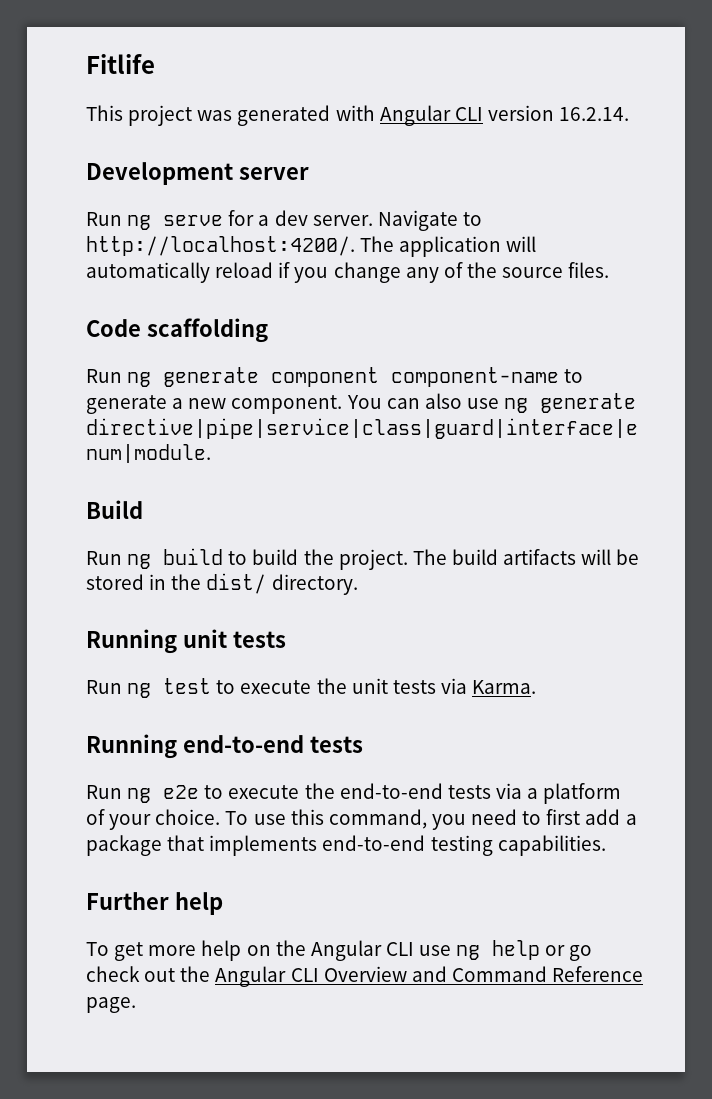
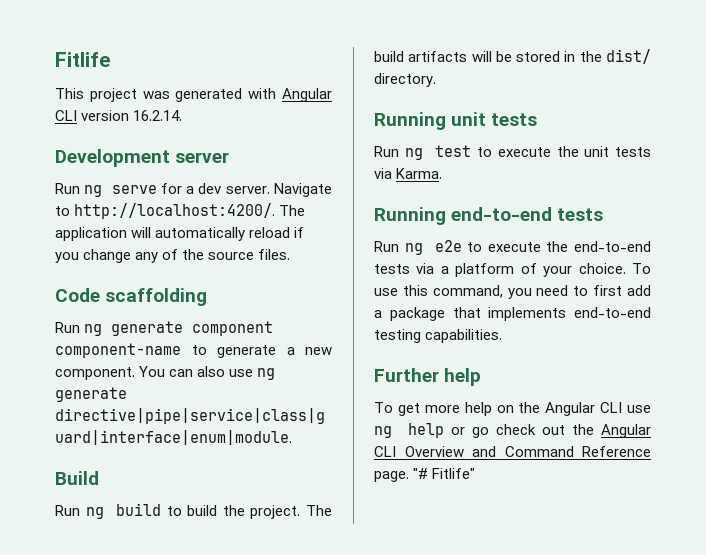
(136, 1005) none -> [413,468,476,479] "# Fitlife"

